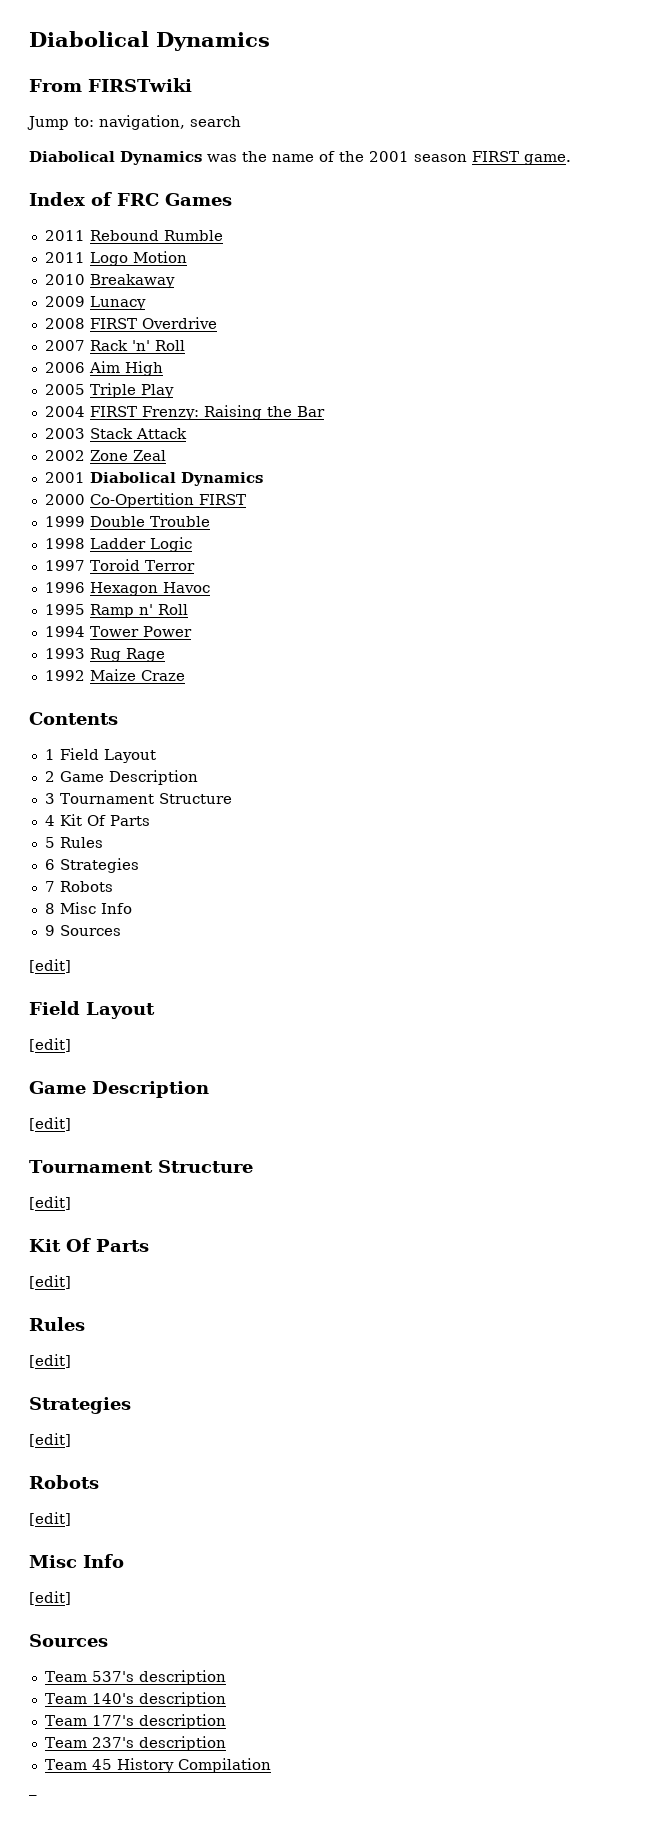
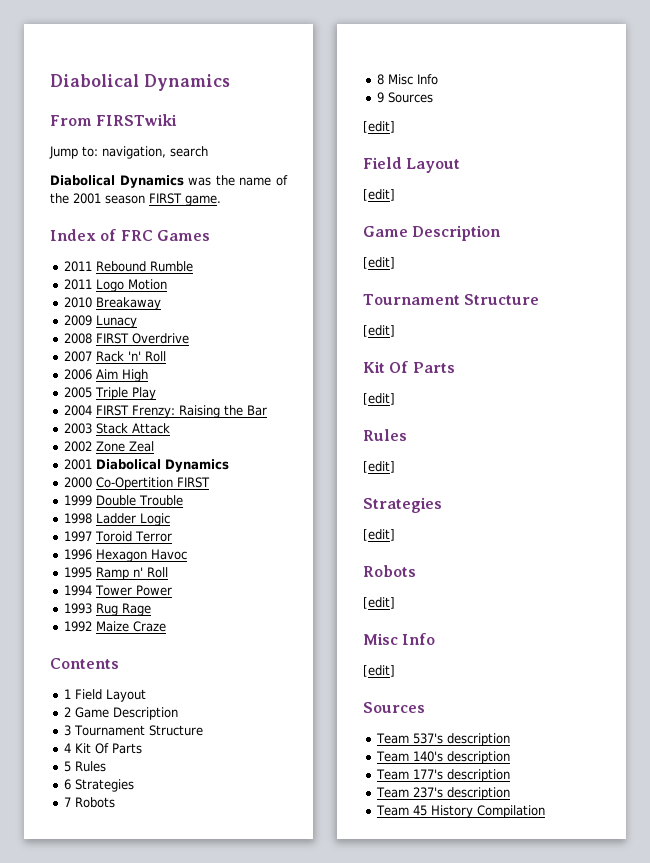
[29,1792,37,1796] // _ -> (546, 811) none

